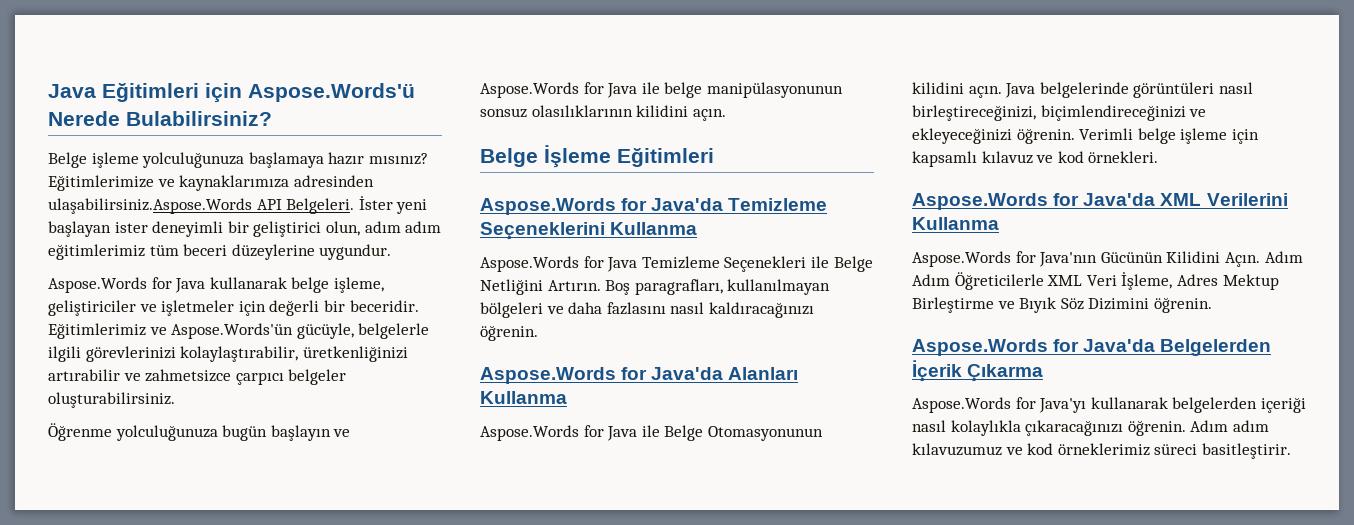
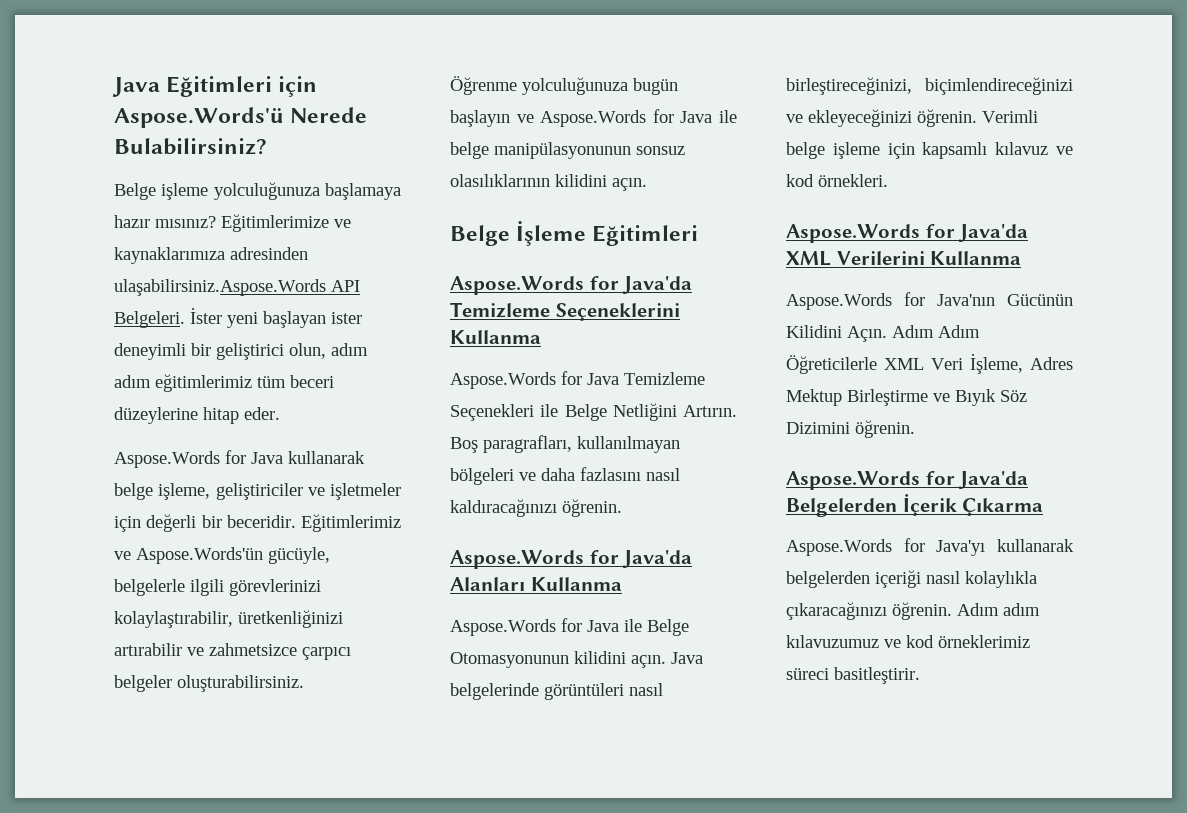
[319,244,392,260] uygundur. -> [203,407,280,424] hitap eder.

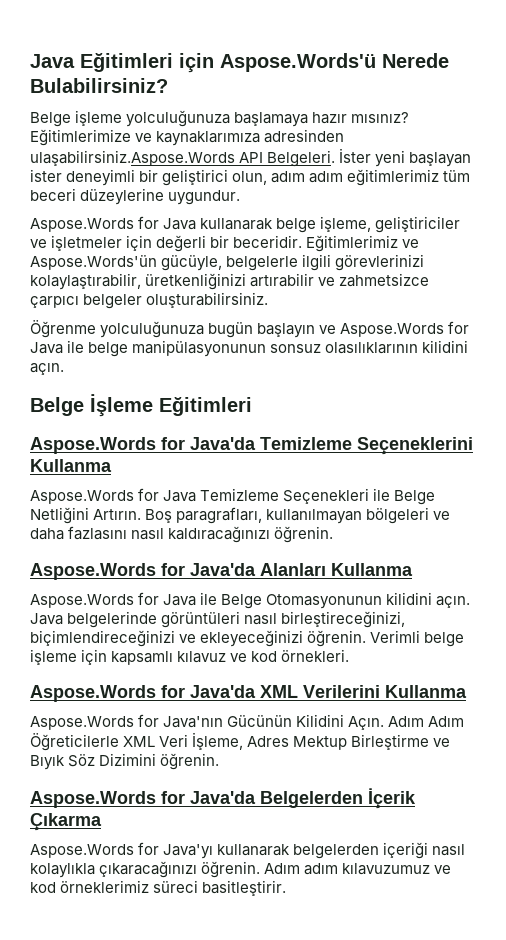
[203,407,280,424] hitap eder. -> [168,190,241,205] uygundur.

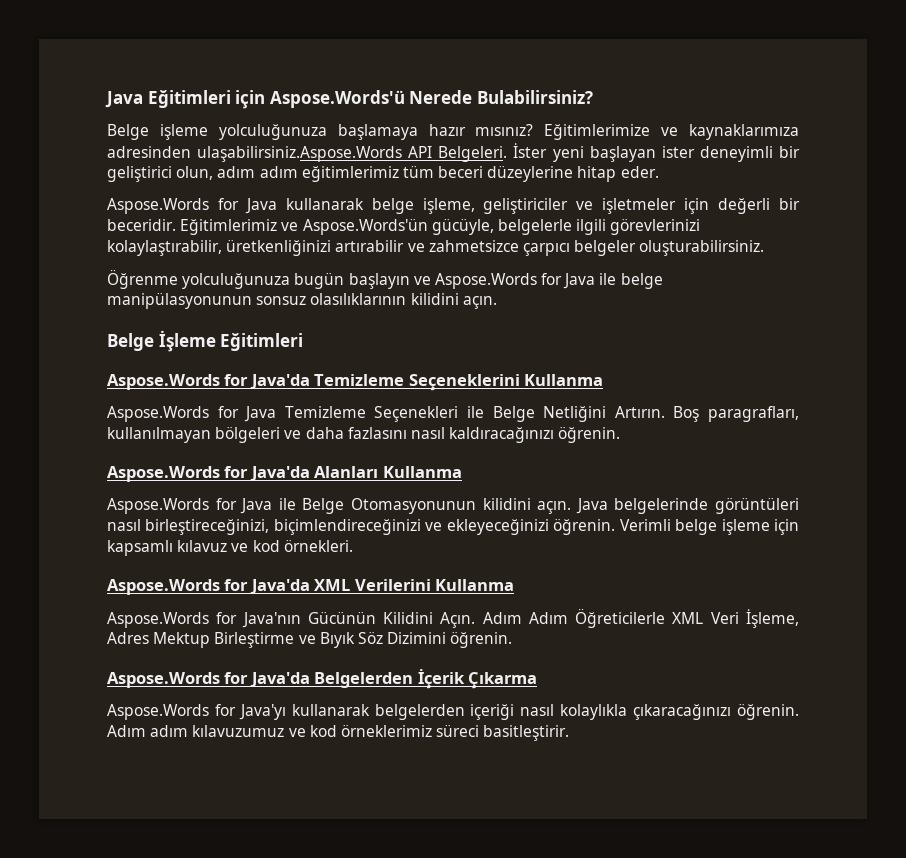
[168,190,241,205] uygundur. -> [577,166,659,182] hitap eder.

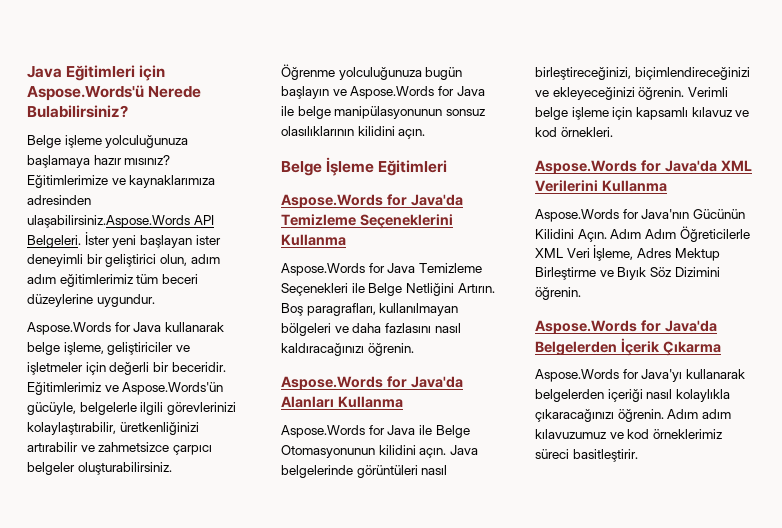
[577,166,659,182] hitap eder. -> [96,294,155,307] uygundur.

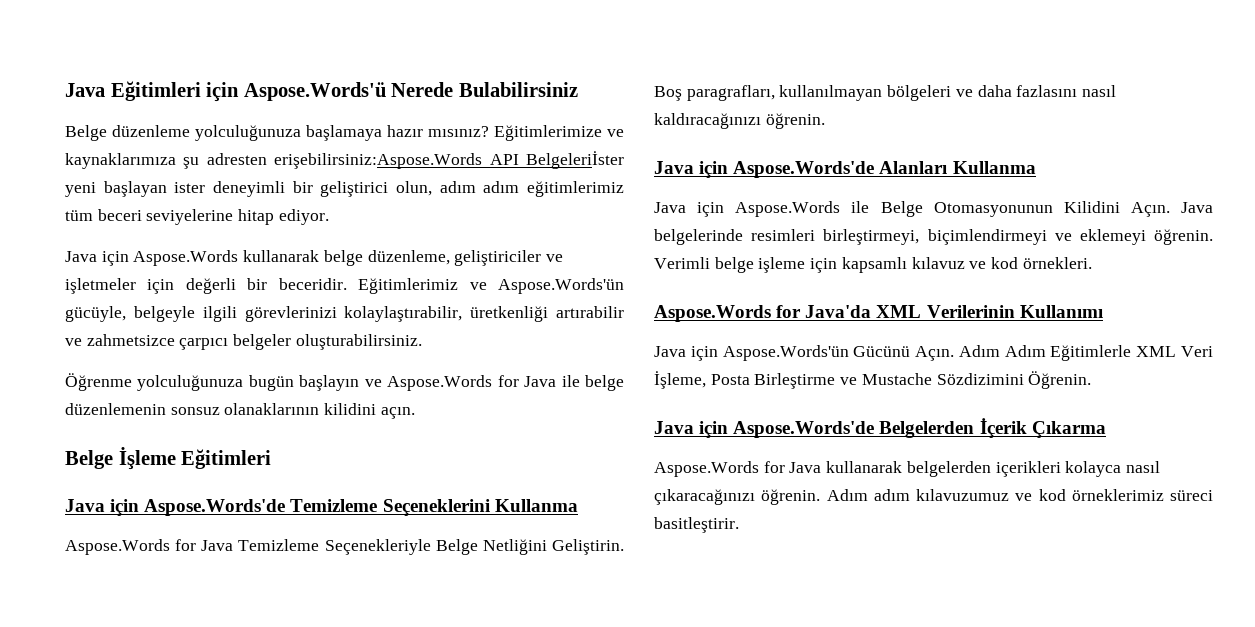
[27,105,128,118] [27,135,102,148] Bulabilirsiniz? // Belge işleme -> [458,82,578,97] [65,125,190,141] Bulabilirsiniz // Belge düzenleme
[27,195,91,205] [27,215,214,228] [27,232,110,248] adresinden ulaşabilirsiniz.Aspose.Words API Belgeleri. İster -> [183,151,624,169] şu adresten erişebilirsiniz:Aspose.Words API Belgeleriİster
[27,294,155,307] [27,322,162,335] düzeylerine uygundur. // Aspose.Words for Java -> [146,209,329,225] [65,250,239,266] seviyelerine hitap ediyor. // Java için Aspose.Words
[63,342,104,355] işleme, -> [367,250,450,265] düzenleme,
[79,402,137,415] belgelerle -> [133,306,195,322] belgeyle
[119,422,199,435] üretkenliğinizi -> [470,306,549,322] üretkenliği
[334,106,485,119] [281,126,354,136] manipülasyonunun sonsuz olasılıklarının -> [65,403,320,415] düzenlemenin sonsuz olanaklarının
[281,194,463,208] Aspose.Words for Java'da -> [65,499,286,516] Java için Aspose.Words'de
[281,283,365,296] Seçenekleri ile -> [324,539,431,555] Seçenekleriyle
[457,283,495,293] Artırın. -> [552,539,625,555] Geliştirin.
[281,376,463,390] Aspose.Words for Java'da -> [654,161,875,178] Java için Aspose.Words'de
[281,425,470,438] [281,445,478,458] [281,465,448,478] [535,67,750,80] [535,87,635,100] Aspose.Words for Java ile Belge Otomasyonunun kilidini açın. Java belgelerinde görüntüleri nasıl birleştireceğinizi, biçimlendireceğinizi ve ekleyeceğinizi -> [654,201,1213,217] [654,229,1146,245] Java için Aspose.Words ile Belge Otomasyonunun Kilidini Açın. Java belgelerinde resimleri birleştirmeyi, biçimlendirmeyi ve eklemeyi
[535,180,667,192] [535,209,745,222] [535,229,574,239] Verilerini Kullanma // Aspose.Words for Java'nın Gücünün Kilidini -> [926,305,1103,318] [654,345,911,361] Verilerinin Kullanımı // Java için Aspose.Words'ün Gücünü
[679,226,750,242] Öğreticilerle -> [1050,345,1132,361] Eğitimlerle
[636,248,720,261] [535,267,720,280] [535,287,581,300] [535,320,717,334] Adres Mektup Birleştirme ve Bıyık Söz Dizimini öğrenin. // Aspose.Words for Java'da -> [710,371,1092,389] [654,421,875,438] Posta Birleştirme ve Mustache Sözdizimini Öğrenin. // Java için Aspose.Words'de
[641,369,683,382] Java'yı -> [789,462,822,473] Java
[607,389,730,402] içeriği nasıl kolaylıkla -> [995,461,1161,477] içerikleri kolayca nasıl

